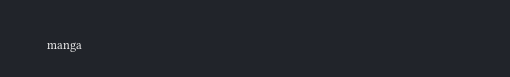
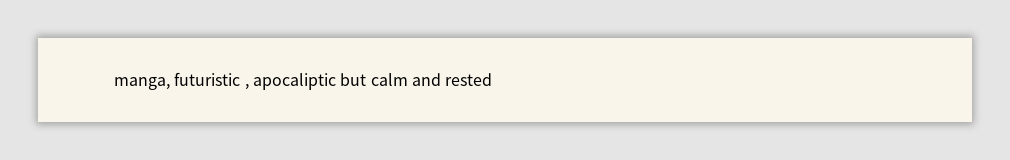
[47,42,82,52] manga -> [114,72,493,90] manga, futuristic , apocaliptic but calm and rested

